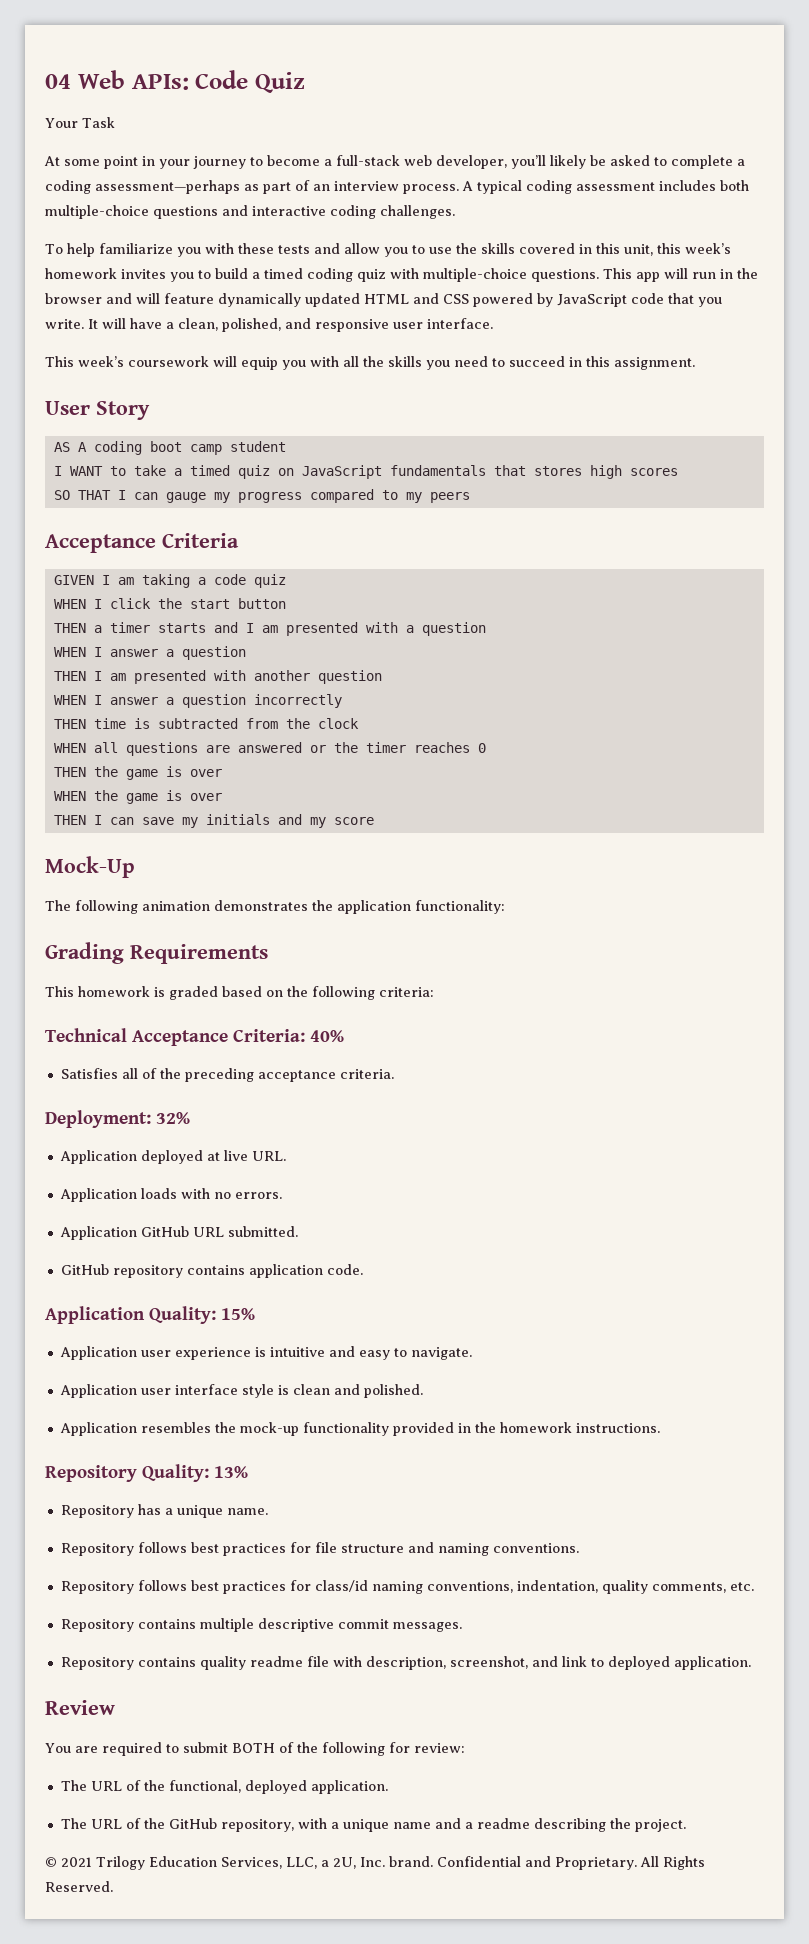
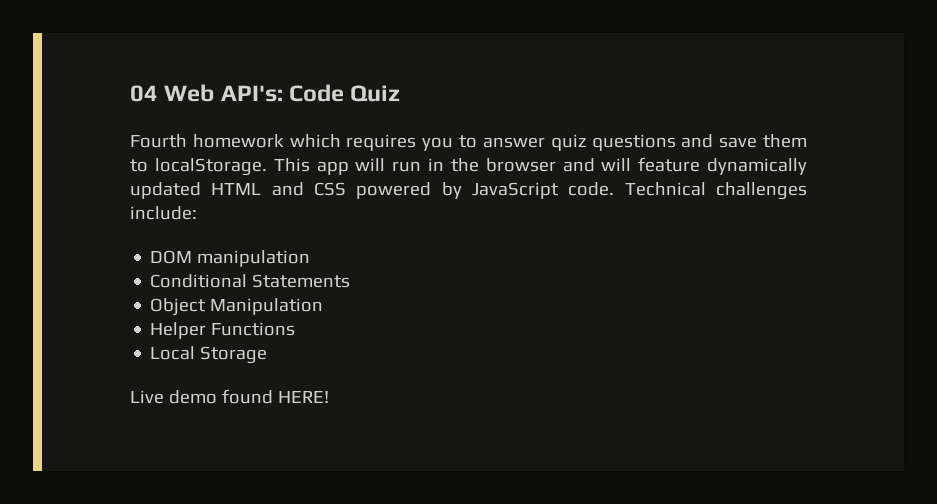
[131,74,189,90] APIs: -> [220,85,283,102] API's:
[45,117,115,128] [44,155,745,169] [45,180,749,194] [45,205,455,219] [45,243,731,257] [45,268,599,282] Your Task // At some point in your journey to become a full-stack web developer, you’ll likely be asked to complete a coding assessment—perhaps as part of an interview process. A typical coding assessment includes both multiple-choice questions and interactive coding challenges. // To help familiarize you with these tests and allow you to use the skills covered in this unit, this week’s homework invites you to build a timed coding quiz with multiple-choice questions. -> [130,134,808,151] [130,158,267,176] Fourth homework which requires you to answer quiz questions and save them to localStorage.
[631,293,722,307] [45,318,493,332] [45,356,695,370] [45,401,150,420] [53,441,286,455] [53,465,678,479] [53,489,470,503] [45,533,239,553] [53,574,286,588] [53,598,286,609] [53,622,486,636] [53,646,246,660] [53,670,382,684] [53,694,342,708] [53,718,359,729] [53,742,486,756] [53,766,222,780] [53,790,222,804] [53,814,374,828] [45,856,135,878] [45,900,505,914] [45,942,268,964] [45,986,434,1000] [45,1028,344,1046] [60,1068,394,1082] [45,1110,190,1128] [59,1150,286,1164] [59,1188,282,1202] [59,1226,298,1240] [60,1264,363,1278] [45,1306,255,1324] [59,1346,472,1360] [59,1384,423,1398] [59,1422,660,1436] [45,1464,248,1482] [60,1504,268,1518] [60,1542,579,1556] [60,1580,754,1594] [60,1618,462,1632] [60,1656,751,1670] [45,1700,115,1715] [45,1742,465,1756] [60,1780,388,1794] [60,1818,686,1832] [45,1856,705,1870] [45,1881,113,1892] code that you write. It will have a clean, polished, and responsive user interface. // This week’s coursework will equip you with all the skills you need to succeed in this assignment. // User Story // AS A coding boot camp student // I WANT to take a timed quiz on JavaScript fundamentals that stores high scores // SO THAT I can gauge my progress compared to my peers // Acceptance Criteria // GIVEN I am taking a code quiz // WHEN I click the start button // THEN a timer starts and I am presented with a question // WHEN I answer a question // THEN I am presented with another question // WHEN I answer a question incorrectly // THEN time is subtracted from the clock // WHEN all questions are answered or the timer reaches 0 // THEN the game is over // WHEN the game is over // THEN I can save my initials and my score // Mock-Up // The following animation demonstrates the application functionality: // Grading Requirements // This homework is graded based on the following criteria: // Technical Acceptance Criteria: 40% // Satisfies all of the preceding acceptance criteria. // Deployment: 32% // Application deployed at live URL. // Application loads with no errors. // Application GitHub URL submitted. // GitHub repository contains application code. // Application Quality: 15% // Application user experience is intuitive and easy to navigate. // Application user interface style is clean and polished. // Application resembles the mock-up functionality provided in the homework instructions. // Repository Quality: 13% // Repository has a unique name. // Repository follows best practices for file structure and naming conventions. // Repository follows best practices for class/id naming conventions, indentation, quality comments, etc. // Repository contains multiple descriptive commit messages. // Repository contains quality readme file with description, screenshot, and link to deployed application. // Review // You are required to submit BOTH of the following for review: // The URL of the functional, deployed application. // The URL of the GitHub repository, with a unique name and a readme describing the project. // © 2021 Trilogy Education Services, LLC, a 2U, Inc. brand. Confidential and Proprietary. All Rights Reserved. -> [568,182,807,200] [130,206,197,220] [150,250,311,267] [150,274,351,288] [150,298,324,316] [150,322,296,339] [150,346,268,364] [130,389,329,404] code. Technical challenges include: // DOM manipulation // Conditional Statements // Object Manipulation // Helper Functions // Local Storage // Live demo found HERE!

